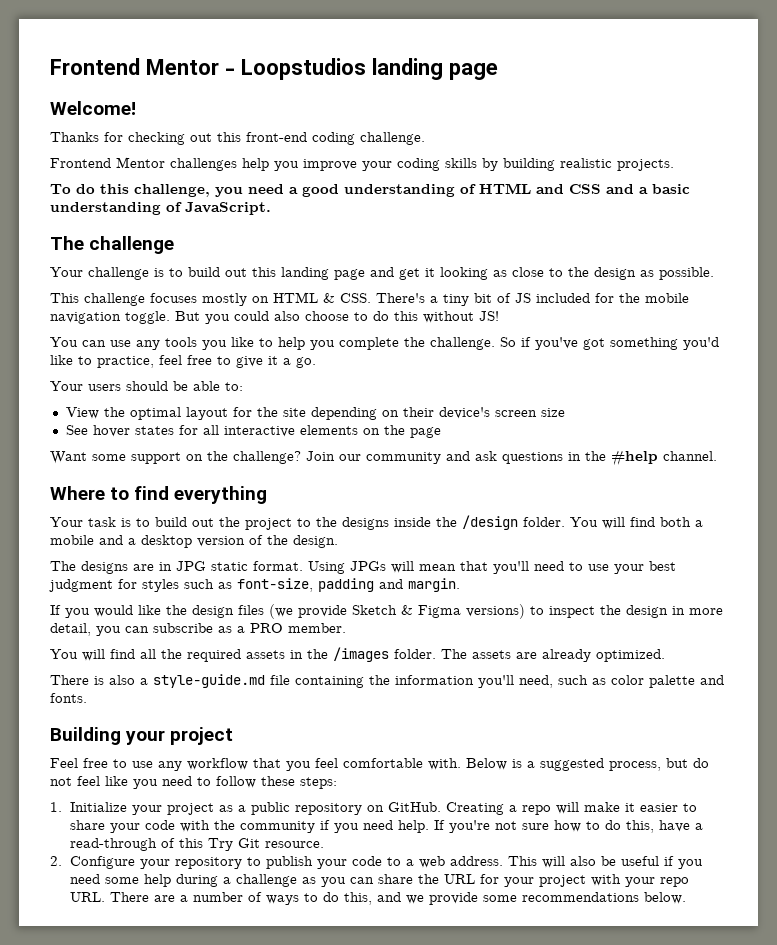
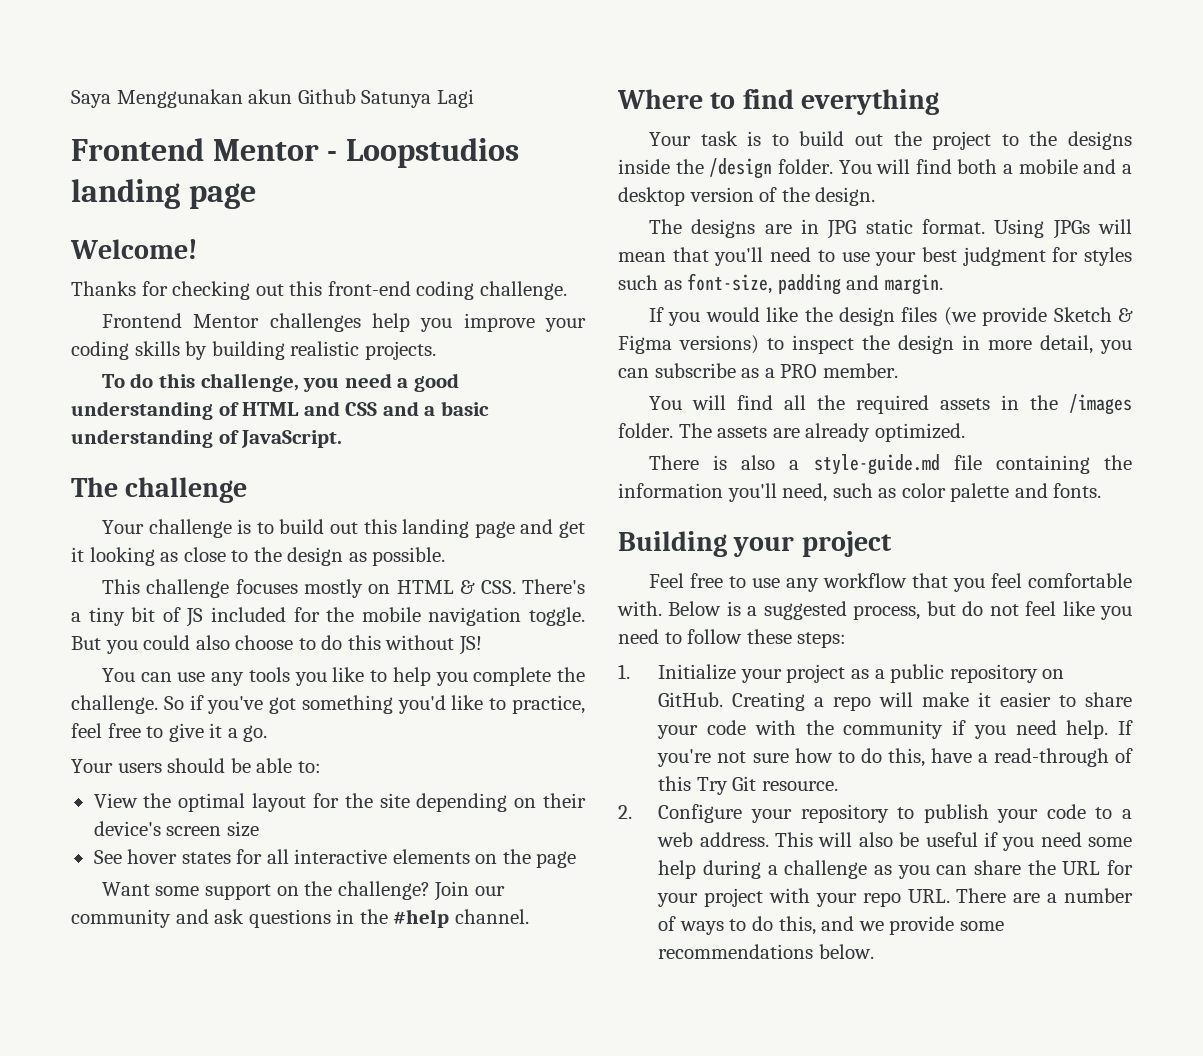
(50, 66) none -> [71,89,474,108] Saya Menggunakan akun Github Satunya Lagi //

